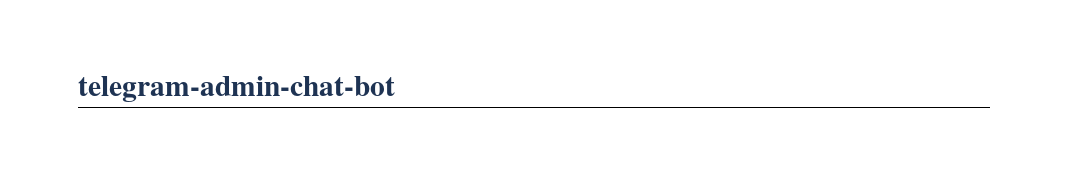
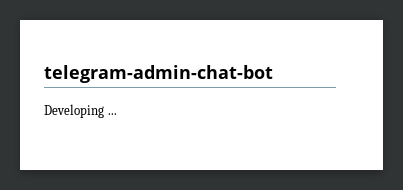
(395, 89) none -> [44,104,117,118] // Developing ...

